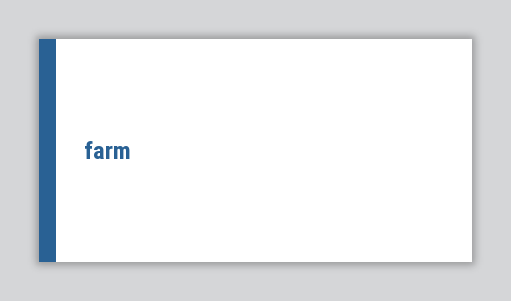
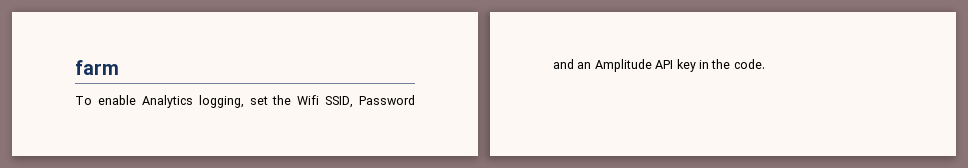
(131, 150) none -> [75,95,415,108] [553,59,765,72] // To enable Analytics logging, set the Wifi SSID, Password and an Amplitude API key in the code.

